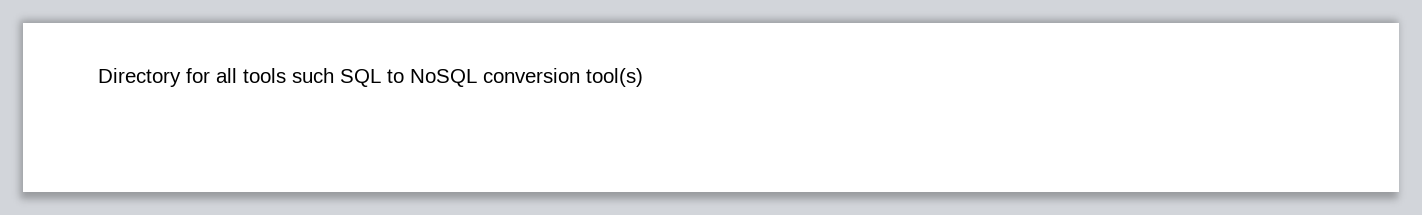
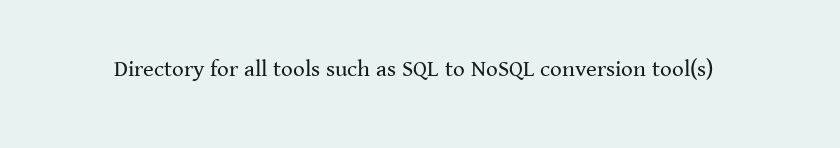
(334, 75) none -> [376,66,397,76] as

